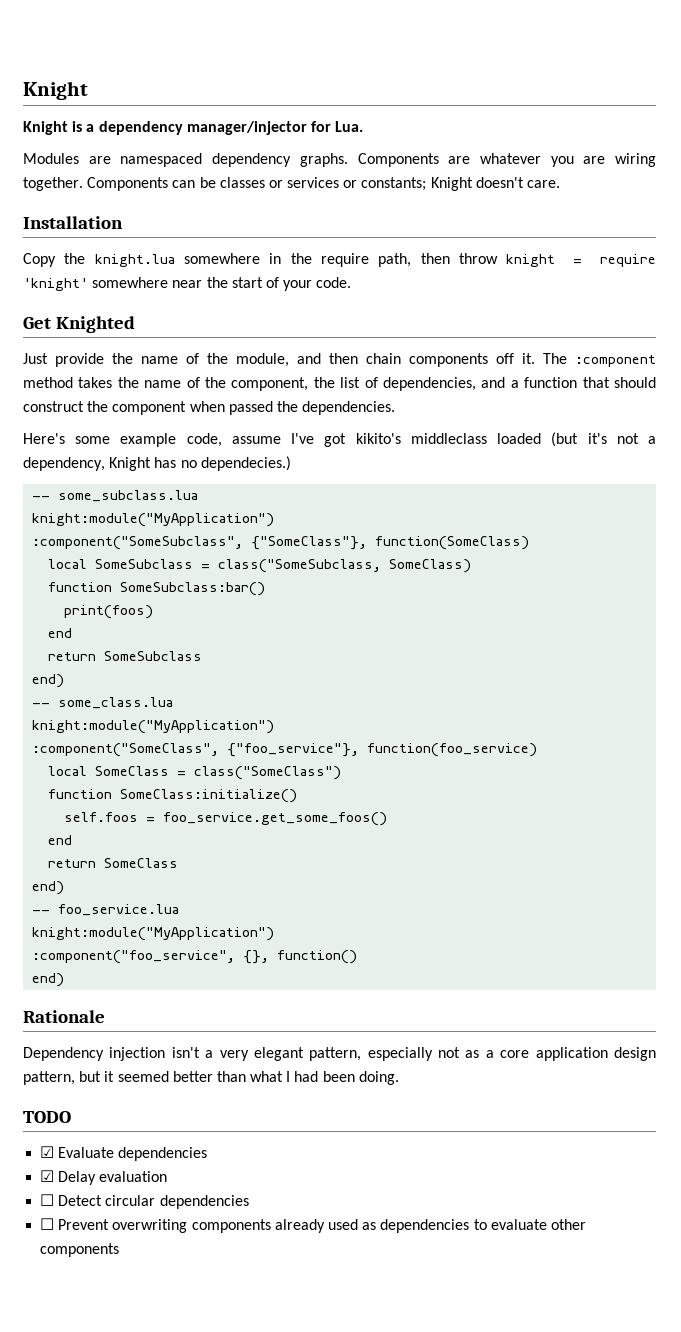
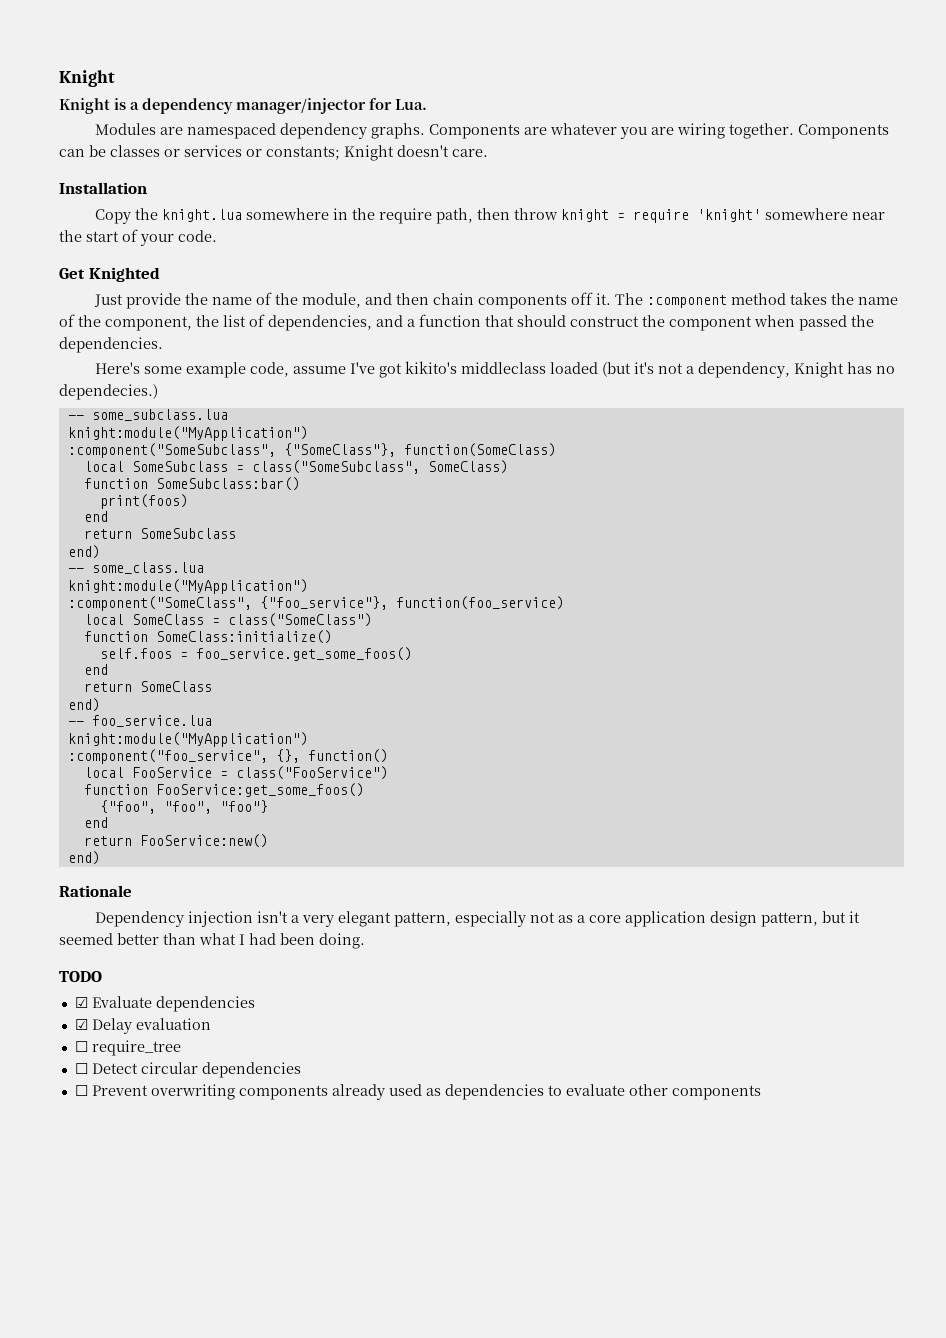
[218,559,382,573] class("SomeSubclass, -> [251,460,420,474] class("SomeSubclass",
(358, 957) none -> [83,766,388,780] [83,783,364,797] [99,800,268,814] [83,817,108,828] [83,834,268,848] // local FooService = class("FooService") // function FooService:get_some_foos() // {"foo", "foo", "foo"} // end // return FooService:new()
(168, 1176) none -> [74,1040,181,1056] // ☐ require_tree

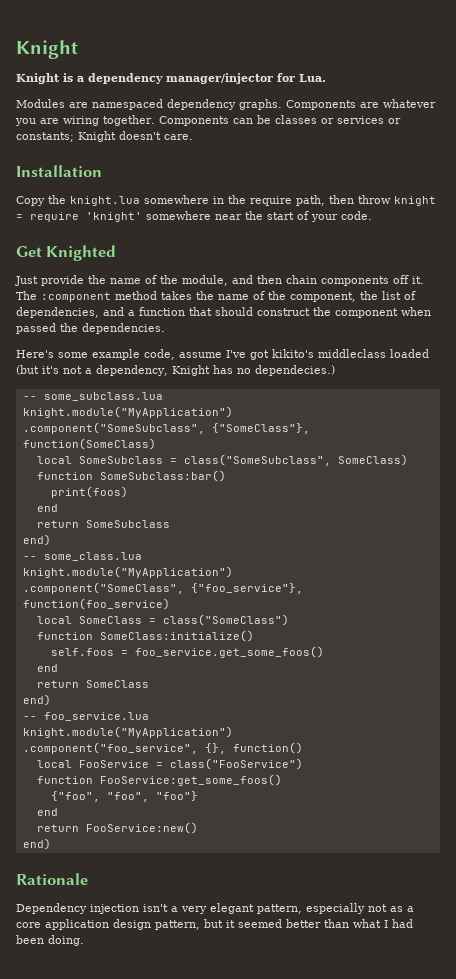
[67,426,308,441] [67,443,276,458] knight:module("MyApplication") // :component("SomeSubclass", -> [22,406,233,418] [22,422,205,434] knight.module("MyApplication") // .component("SomeSubclass",
[67,579,308,594] [67,596,252,611] knight:module("MyApplication") // :component("SomeClass", -> [22,566,233,578] [22,582,184,594] knight.module("MyApplication") // .component("SomeClass",
[67,732,308,747] [67,749,268,764] knight:module("MyApplication") // :component("foo_service", -> [22,726,233,738] [22,742,198,754] knight.module("MyApplication") // .component("foo_service",
[59,971,102,982] [74,996,255,1012] [74,1018,211,1034] [74,1040,181,1056] [74,1062,301,1078] [74,1084,761,1100] // TODO // ☑ Evaluate dependencies // ☑ Delay evaluation // ☐ require_tree // ☐ Detect circular dependencies // ☐ Prevent overwriting components already used as dependencies to evaluate other components -> (84, 940) none

